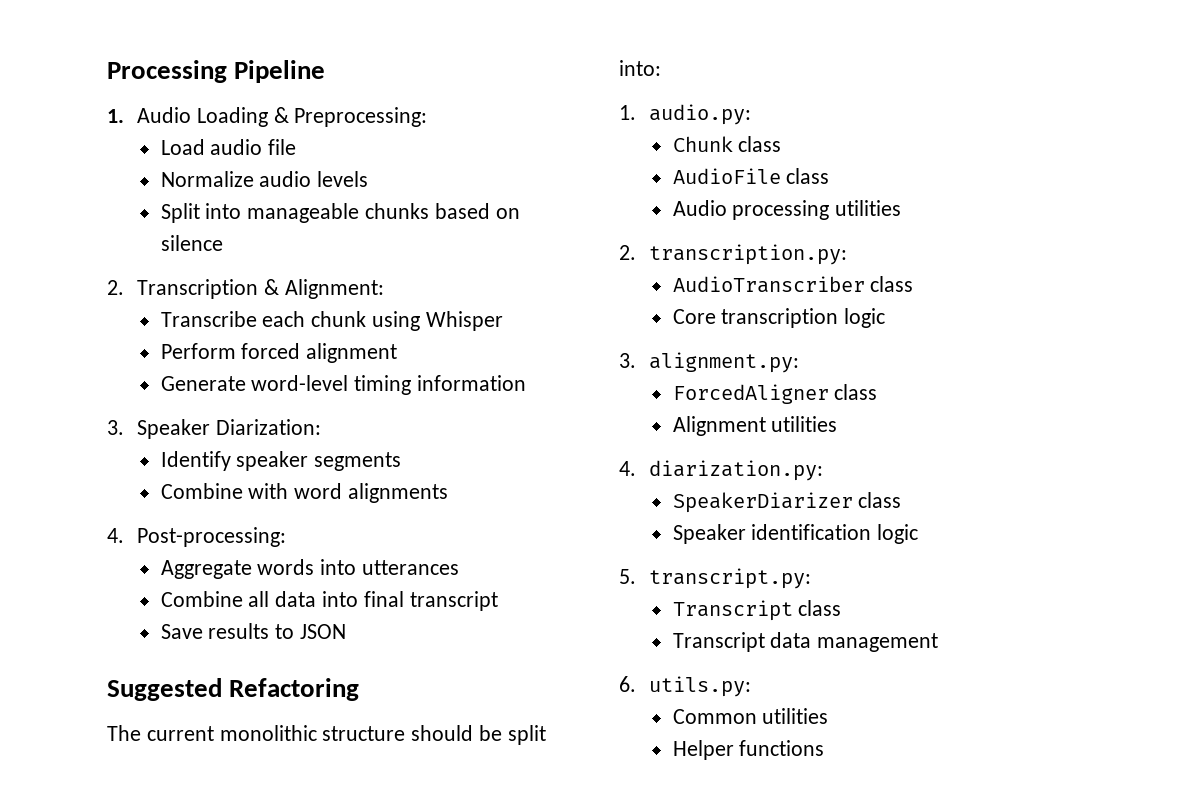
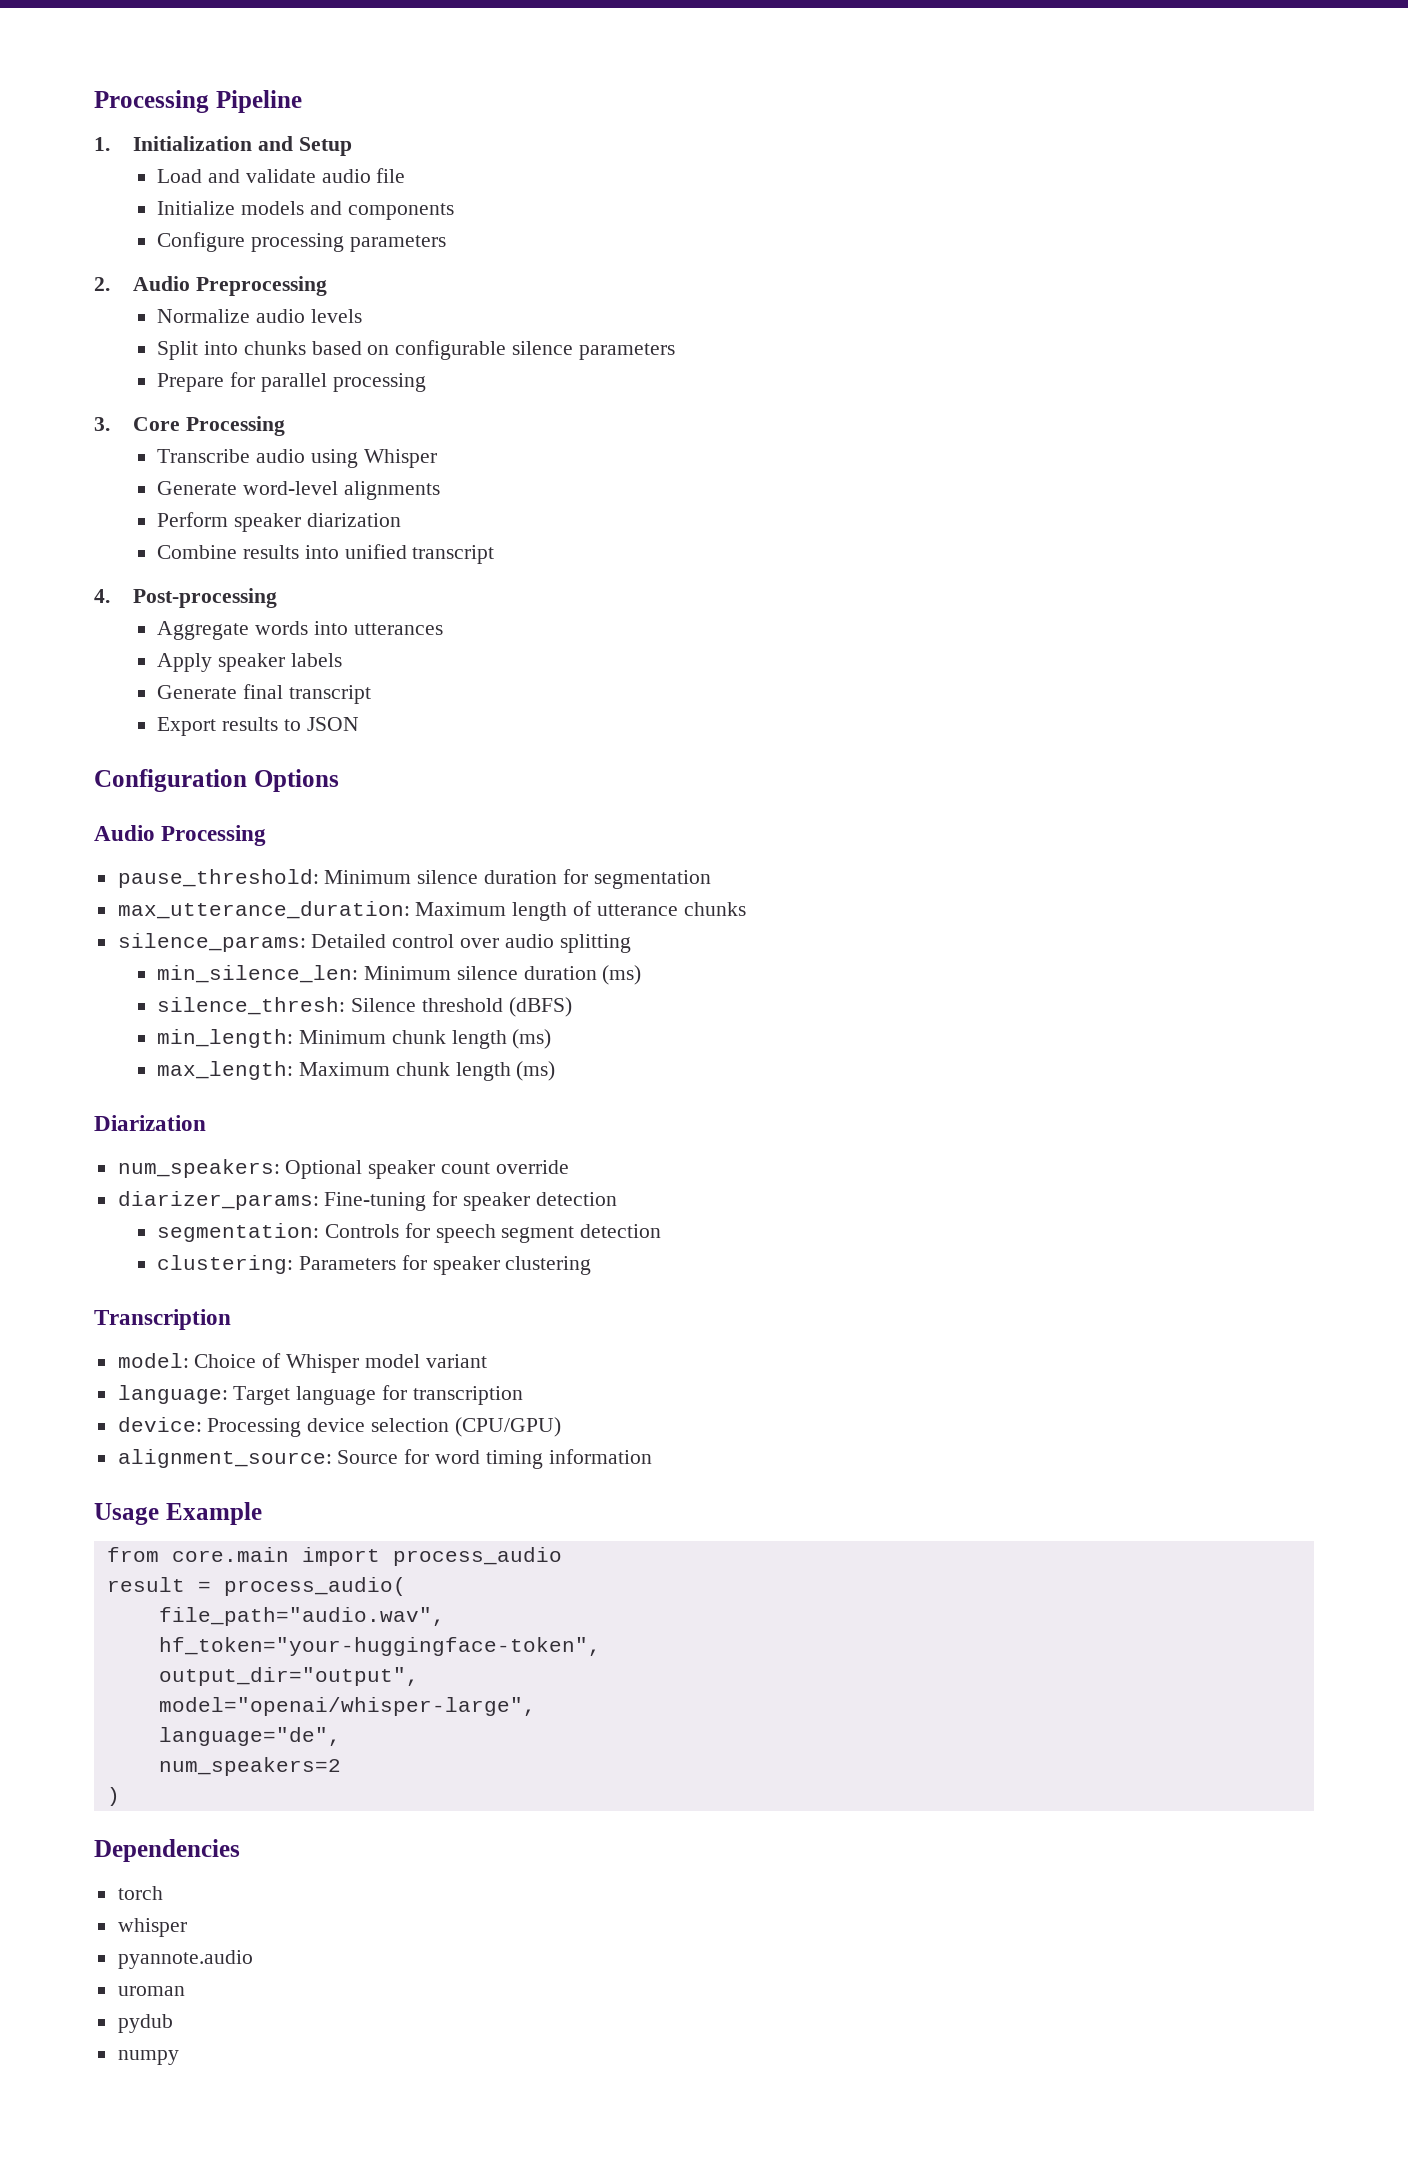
[136,107,428,127] Audio Loading & Preprocessing: -> [133,136,353,156] Initialization and Setup
(205, 147) none -> [207,169,316,183] and validate
(297, 147) none -> [157,201,454,220] [157,232,446,252] [94,276,328,296] // Initialize models and components // Configure processing parameters // 2. Audio Preprocessing
[247,203,360,223] manageable -> (238, 348) none
[160,235,223,251] [107,279,384,299] silence // 2. Transcription & Alignment: -> [395,340,675,360] [157,372,426,392] [94,416,286,436] configurable silence parameters // Prepare for parallel processing // 3. Core Processing
[262,311,367,327] each chunk -> [255,449,305,463] audio
[160,343,398,363] // Perform forced alignment -> (437, 458) none
[354,375,526,395] [107,419,321,439] [160,451,402,471] [160,483,448,503] [107,527,286,547] timing information // 3. Speaker Diarization: // Identify speaker segments // Combine with word alignments // 4. Post-processing: -> [343,481,440,500] [157,512,401,532] [157,544,495,564] [94,588,278,608] alignments // Perform speaker diarization // Combine results into unified transcript // 4. Post-processing
[160,591,358,607] Combine all data into -> [157,653,342,672] [157,685,238,699] Apply speaker labels // Generate
[160,624,203,639] Save -> [157,717,217,736] Export
[107,678,360,701] [107,725,546,745] [619,60,661,76] [619,104,751,125] [672,136,782,152] [672,168,830,184] [672,200,902,220] [619,244,847,265] [672,276,914,293] [672,308,886,328] [619,352,799,373] [672,384,878,404] [672,416,838,436] [619,460,823,481] [672,492,902,513] [672,524,919,544] [619,568,811,589] [672,600,842,621] [672,632,939,652] [619,676,751,697] [672,708,829,724] [672,740,825,760] Suggested Refactoring // The current monolithic structure should be split into: // 1. audio.py: // Chunk class // AudioFile class // Audio processing utilities // 2. transcription.py: // AudioTranscriber class // Core transcription logic // 3. alignment.py: // ForcedAligner class // Alignment utilities // 4. diarization.py: // SpeakerDiarizer class // Speaker identification logic // 5. transcript.py: // Transcript class // Transcript data management // 6. utils.py: // Common utilities // Helper functions -> [94,769,339,792] [94,825,267,846] [117,869,711,889] [117,901,746,921] [117,933,631,953] [157,965,642,985] [157,997,572,1017] [157,1029,552,1049] [157,1061,556,1081] [94,1115,206,1131] [117,1159,569,1179] [117,1191,617,1211] [157,1223,662,1243] [157,1255,592,1275] [94,1309,231,1330] [117,1353,487,1373] [117,1385,523,1405] [117,1417,561,1437] [117,1449,652,1469] [94,1502,262,1525] [106,1547,562,1566] [106,1577,406,1596] [158,1607,445,1626] [158,1637,601,1656] [158,1667,419,1686] [158,1697,536,1716] [158,1727,341,1746] [158,1757,341,1776] [106,1787,120,1806] [94,1839,240,1862] [117,1886,163,1900] [117,1918,187,1937] [117,1950,253,1969] [117,1986,185,1996] [117,2014,173,2033] [117,2050,179,2065] Configuration Options // Audio Processing // pause_threshold: Minimum silence duration for segmentation // max_utterance_duration: Maximum length of utterance chunks // silence_params: Detailed control over audio splitting // min_silence_len: Minimum silence duration (ms) // silence_thresh: Silence threshold (dBFS) // min_length: Minimum chunk length (ms) // max_length: Maximum chunk length (ms) // Diarization // num_speakers: Optional speaker count override // diarizer_params: Fine-tuning for speaker detection // segmentation: Controls for speech segment detection // clustering: Parameters for speaker clustering // Transcription // model: Choice of Whisper model variant // language: Target language for transcription // device: Processing device selection (CPU/GPU) // alignment_source: Source for word timing information // Usage Example // from core.main import process_audio // result = process_audio( // file_path="audio.wav", // hf_token="your-huggingface-token", // output_dir="output", // model="openai/whisper-large", // language="de", // num_speakers=2 // ) // Dependencies // torch // whisper // pyannote.audio // uroman // pydub // numpy

